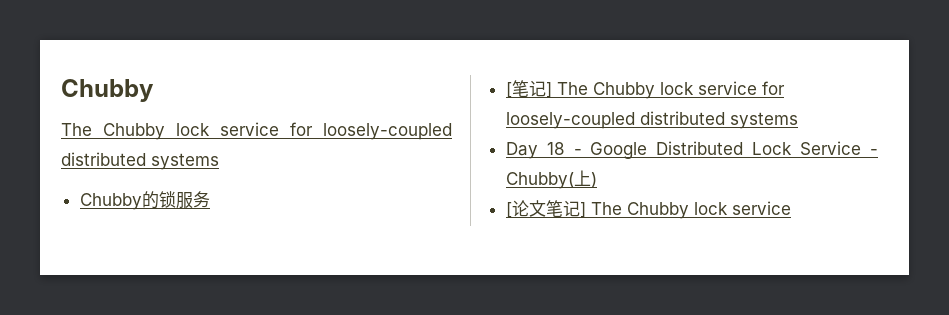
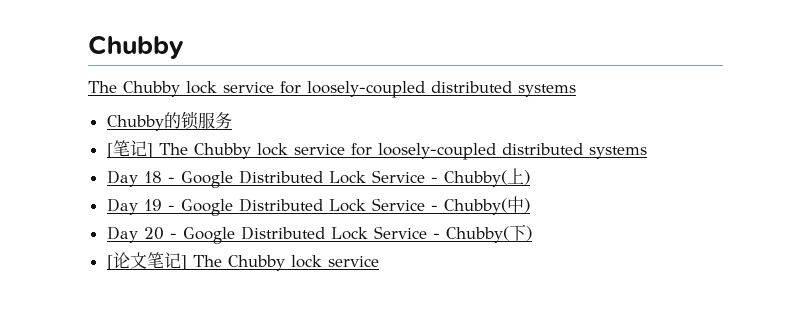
(597, 180) none -> [106,196,530,216] [106,224,532,244] // Day 19 - Google Distributed Lock Service - Chubby(中) // Day 20 - Google Distributed Lock Service - Chubby(下)

